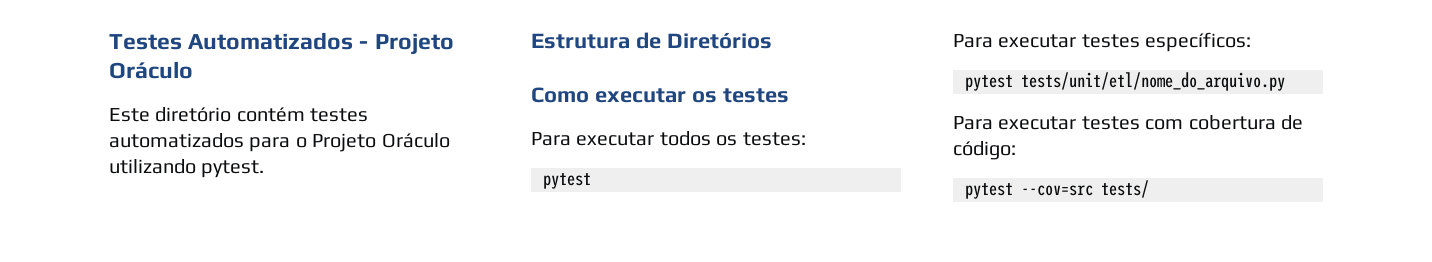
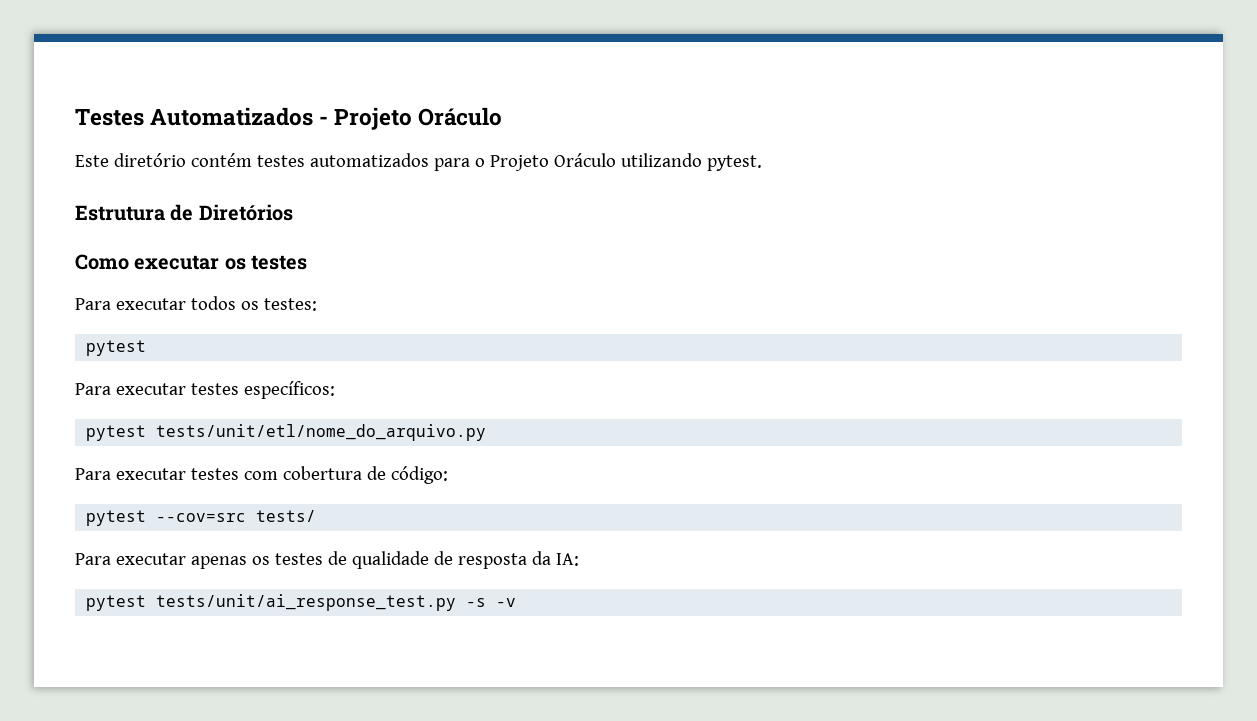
(1149, 189) none -> [75,551,579,569] [86,594,517,611] // Para executar apenas os testes de qualidade de resposta da IA: // pytest tests/unit/ai_response_test.py -s -v

